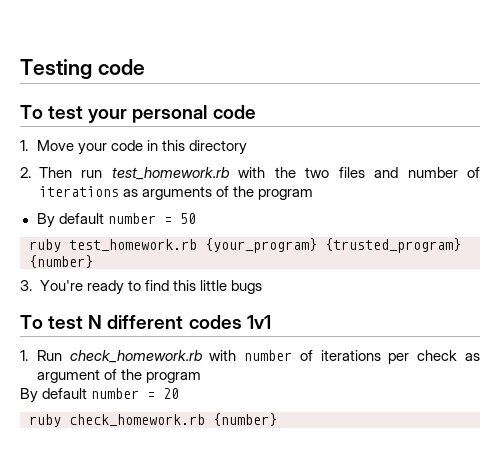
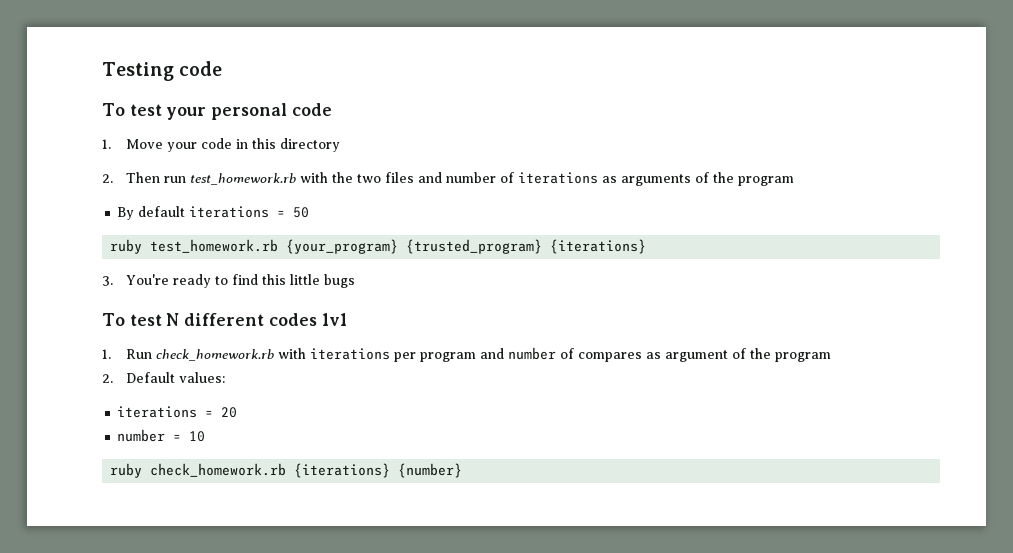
[107,213,156,224] number -> [189,206,270,218] iterations
[29,255,93,268] {number} -> [550,239,647,254] {iterations}
[244,350,458,364] number of iterations per check -> [310,347,643,362] iterations per program and number of compares
[20,388,140,403] By default number -> [102,372,226,383] [117,406,198,418] 2. Default values: // iterations
(180, 393) none -> [117,429,206,442] // number = 10
(205, 420) none -> [294,463,391,478] {iterations}

